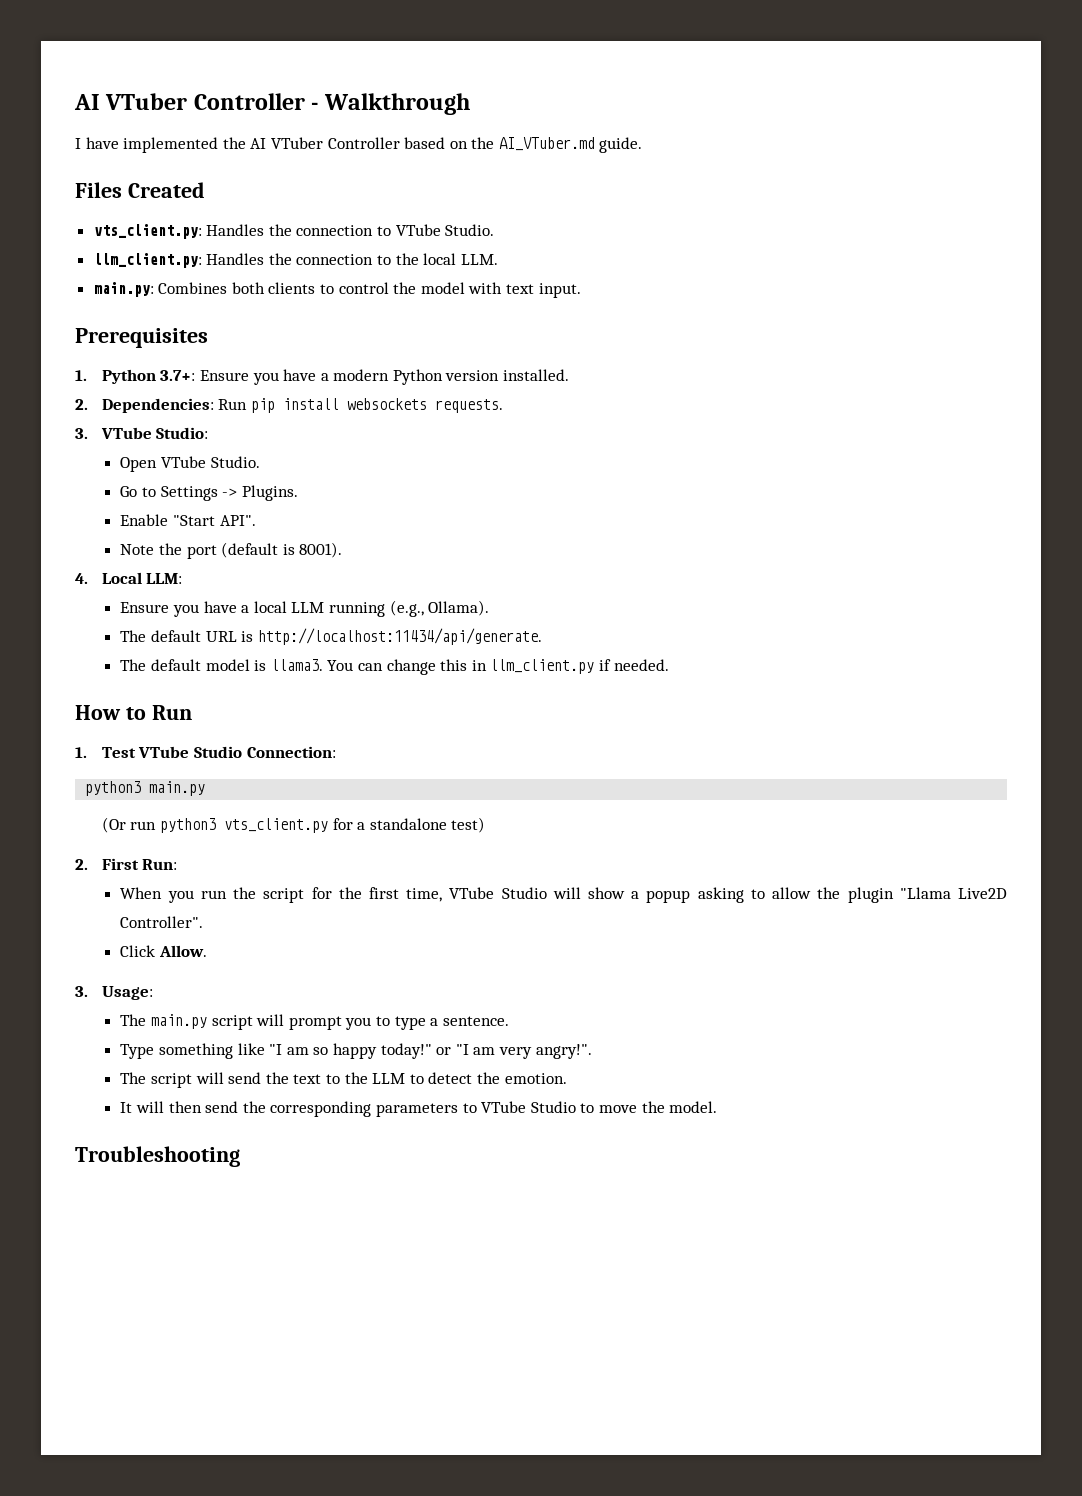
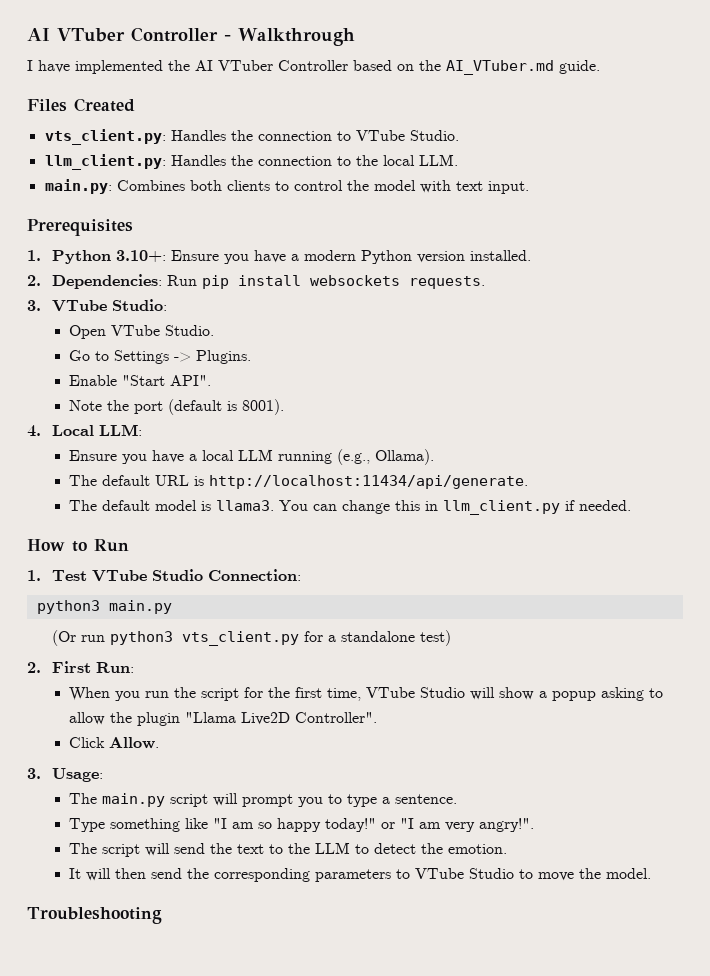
[160,370,196,381] 3.7+: -> [115,250,166,262] 3.10+:

